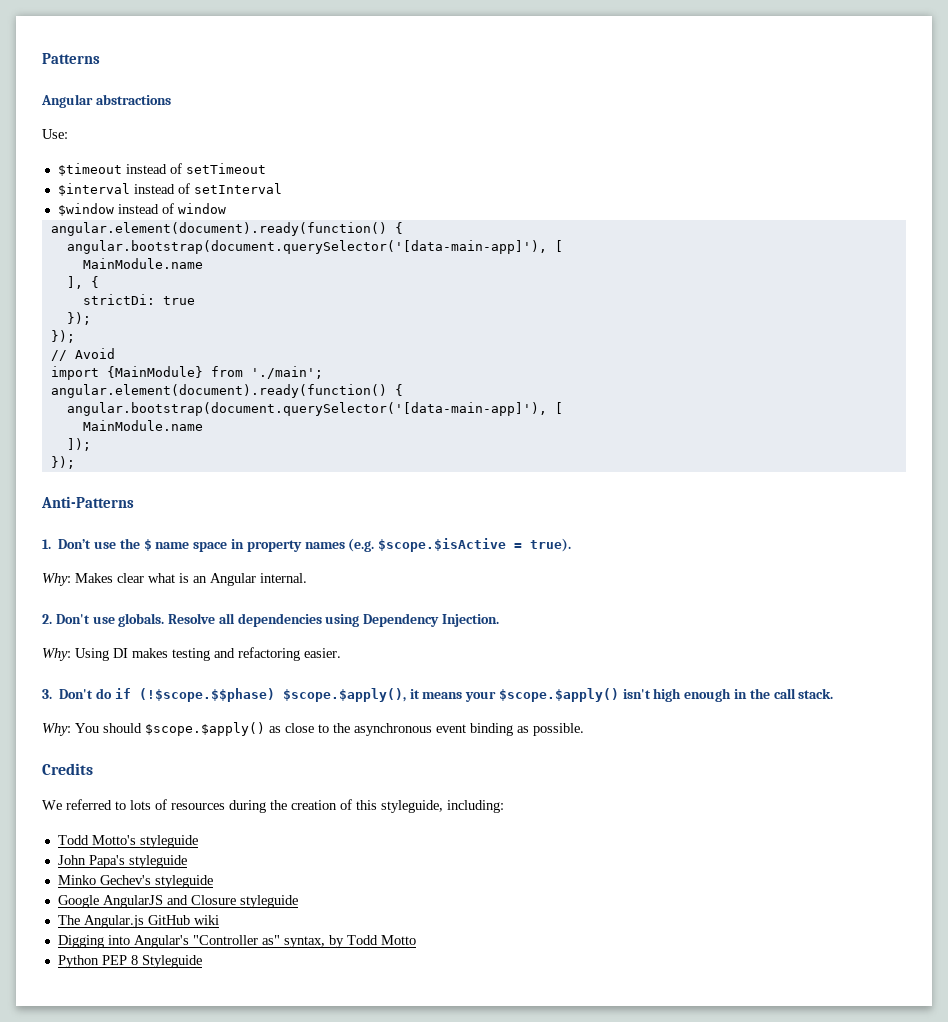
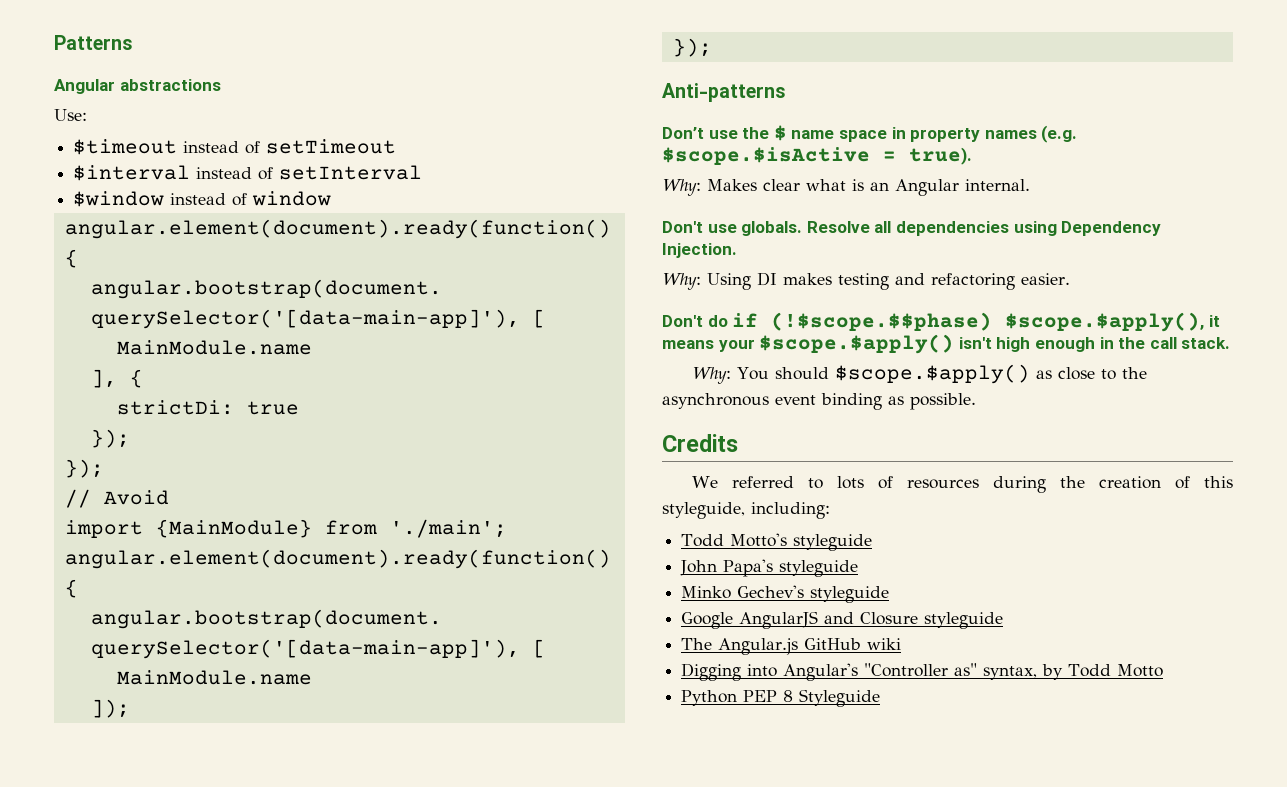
[41,496,134,508] [42,539,51,549] Anti-Patterns // 1. -> [662,83,785,102] Anti-patterns //
[42,614,52,624] 2. -> (1030, 185) none
[42,689,52,699] 3. -> (1070, 279) none

